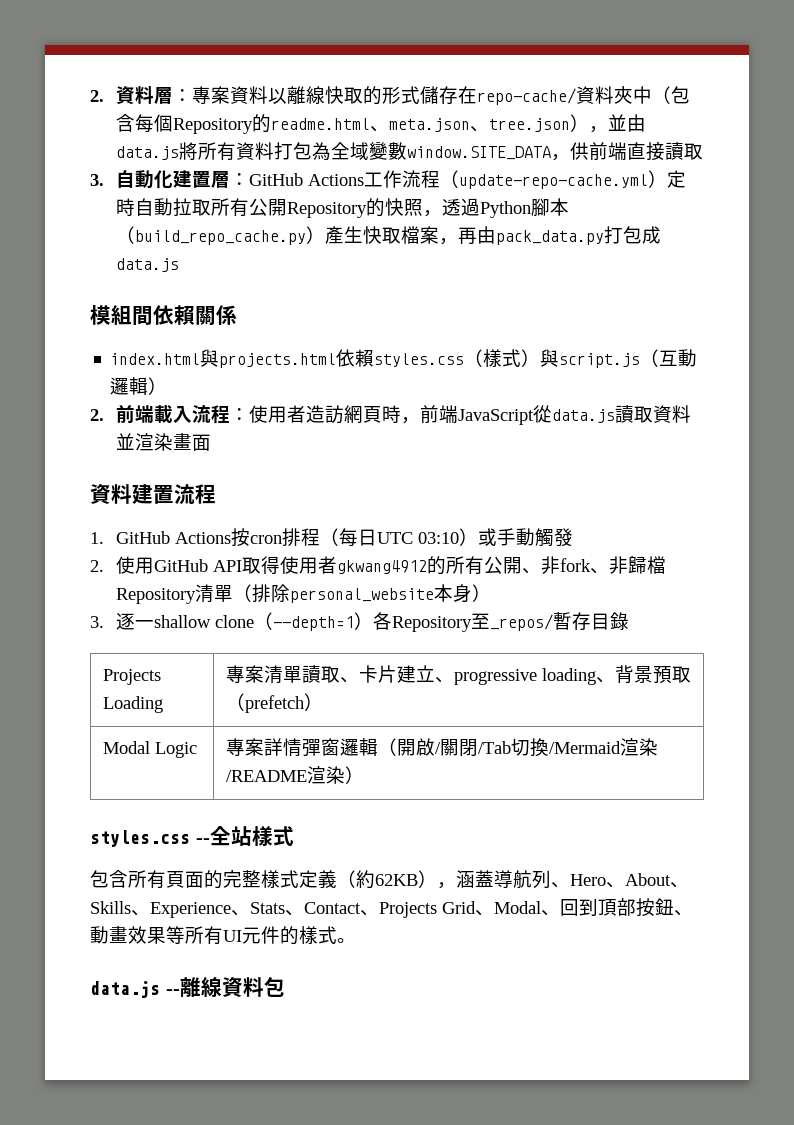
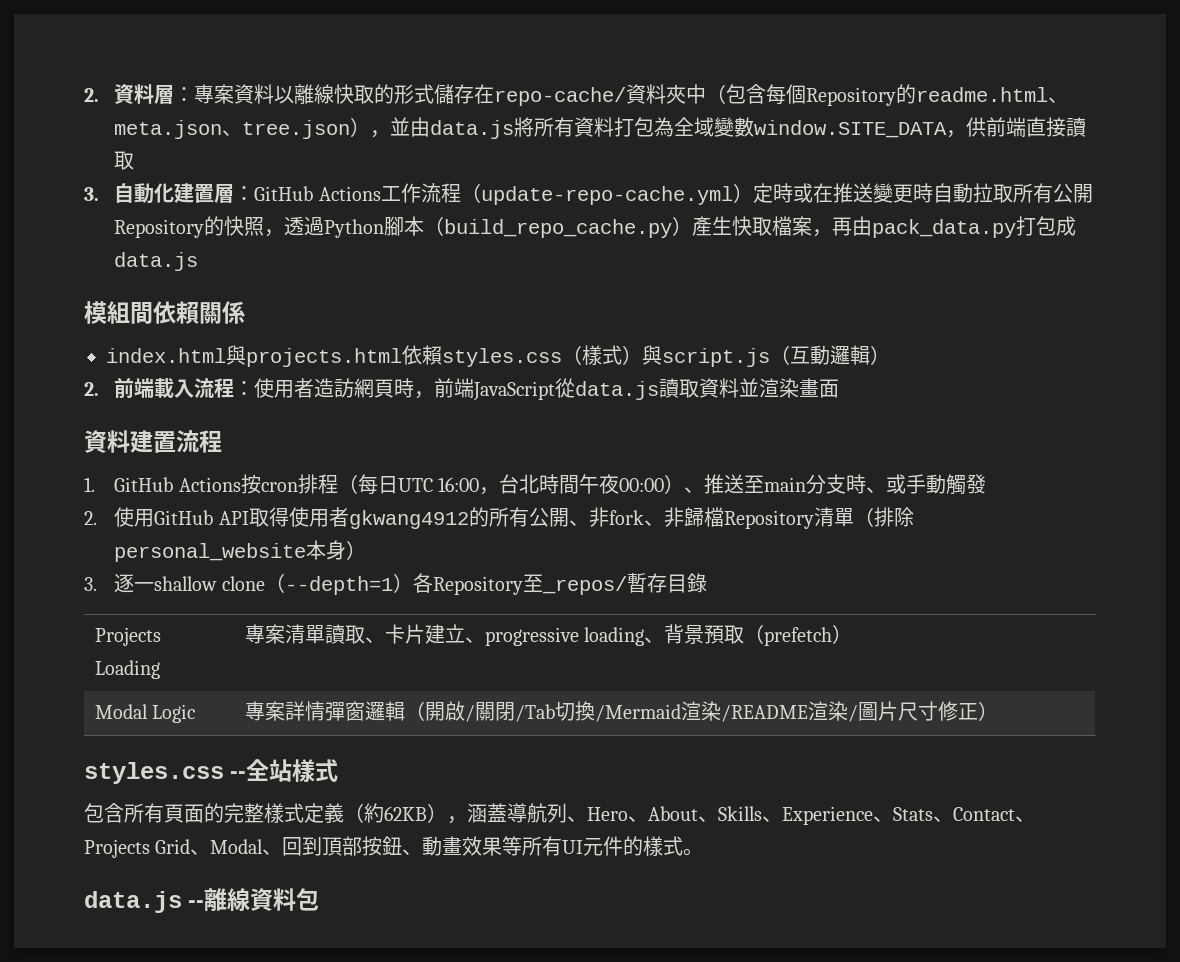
(135, 207) none -> [792,183,933,203] 或在推送變更時
[417,528,478,546] 03:10） -> [438,474,887,495] 16:00，台北時間午夜00:00）、推送至main分支時、
(345, 775) none -> [847,701,978,722] /圖片尺寸修正

